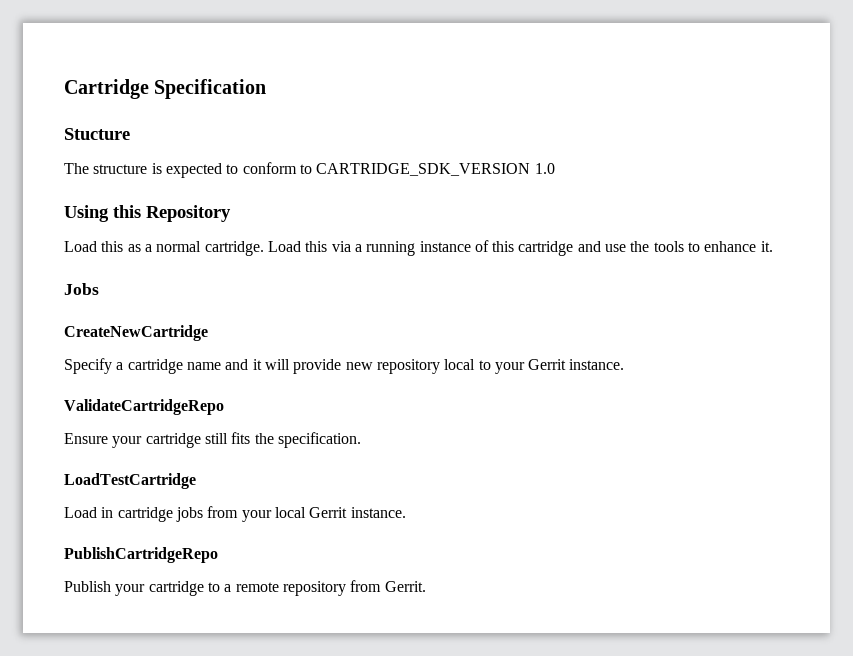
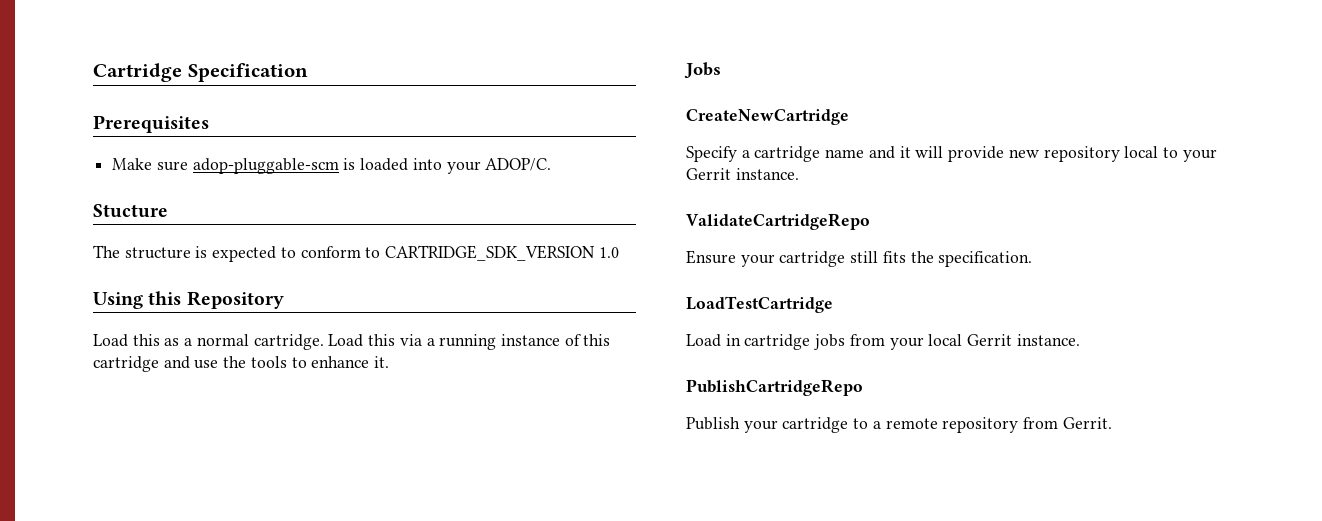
(267, 89) none -> [93,115,209,133] [112,158,552,174] // Prerequisites // Make sure adop-pluggable-scm is loaded into your ADOP/C.

